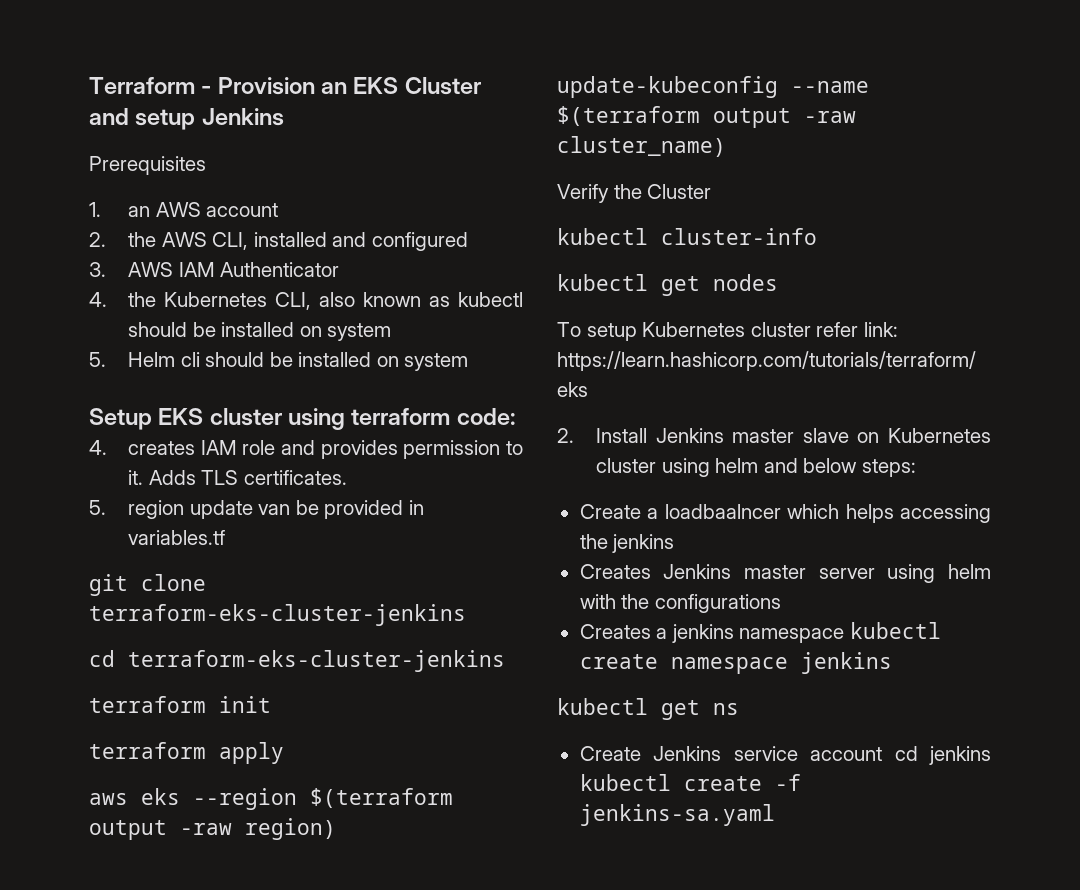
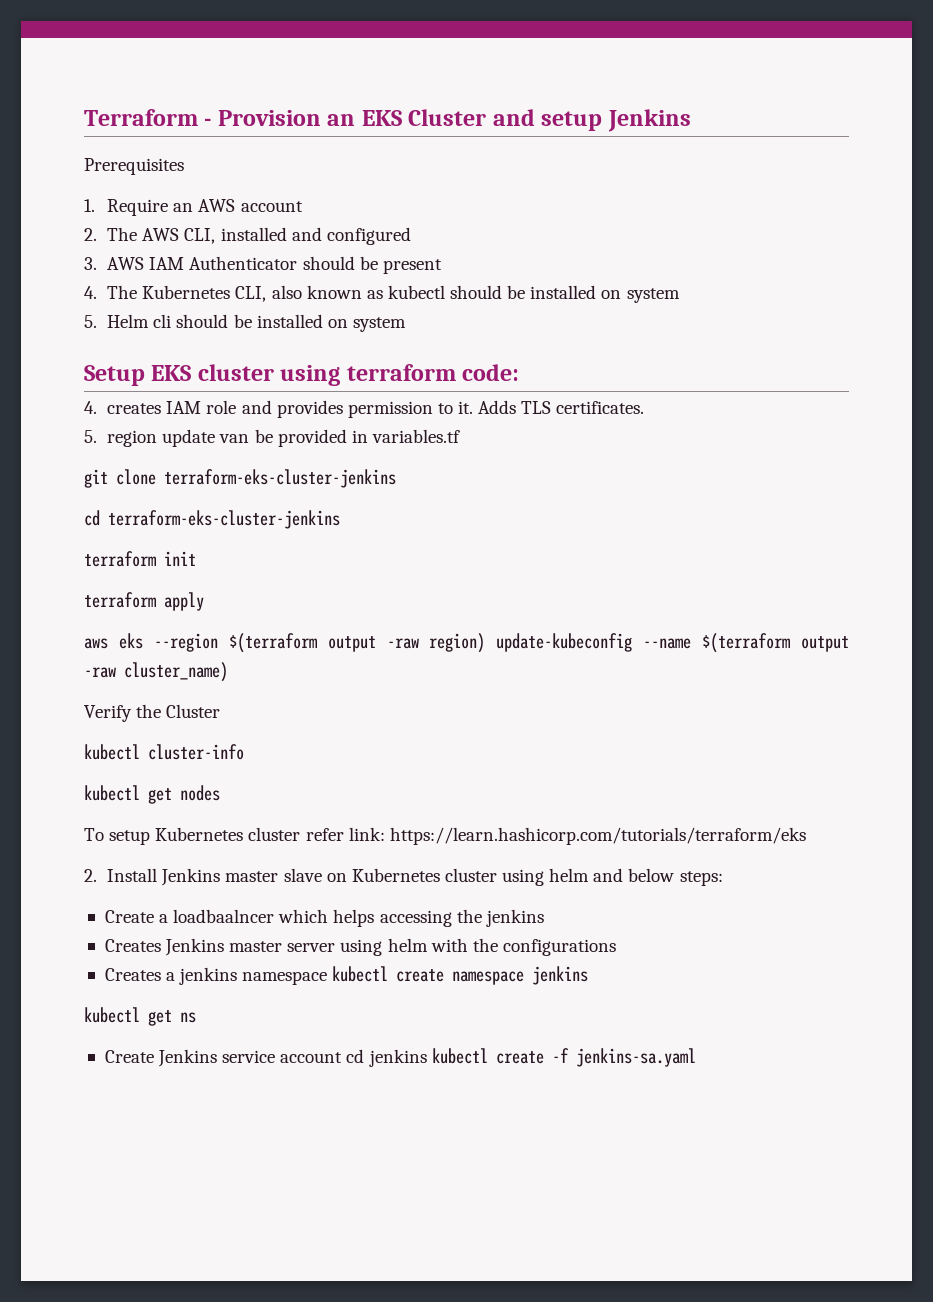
(101, 209) none -> [107,199,169,216] Require
[128,232,157,247] the -> [107,227,138,241] The
[89,292,157,307] // 4. the -> [302,256,442,274] [84,285,138,299] should be present // 4. The

